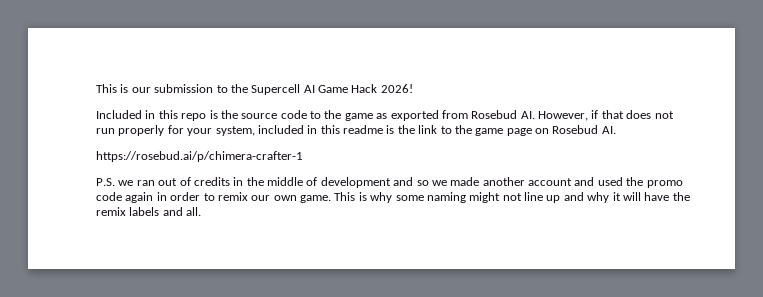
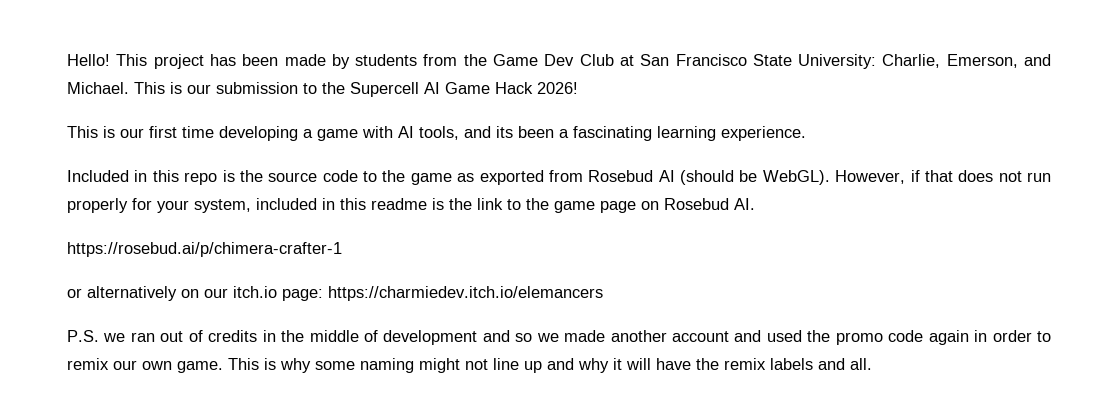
(96, 88) none -> [67,54,1051,69] [67,82,129,94] Hello! This project has been made by students from the Game Dev Club at San Francisco State University: Charlie, Emerson, and Michael.
(413, 88) none -> [67,126,806,141] // This is our first time developing a game with AI tools, and its been a fascinating learning experience.
[520,111,535,119] AI. -> [658,170,830,185] AI (should be WebGL).
(303, 156) none -> [67,286,603,301] // or alternatively on our itch.io page: https://charmiedev.itch.io/elemancers

